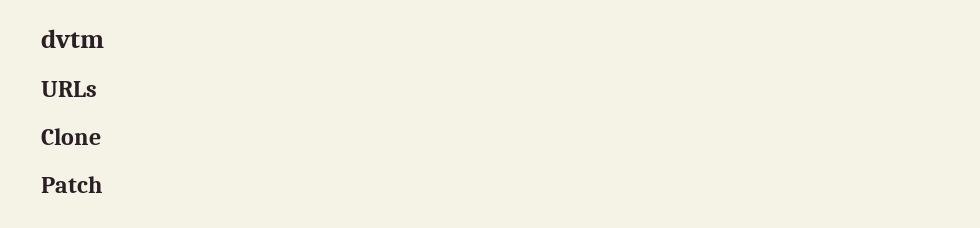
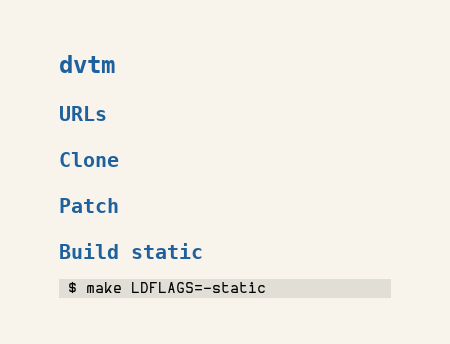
(102, 184) none -> [59,243,203,259] [68,282,266,293] // Build static // $ make LDFLAGS=-static

